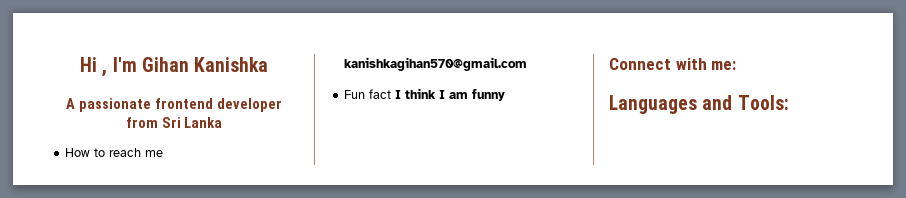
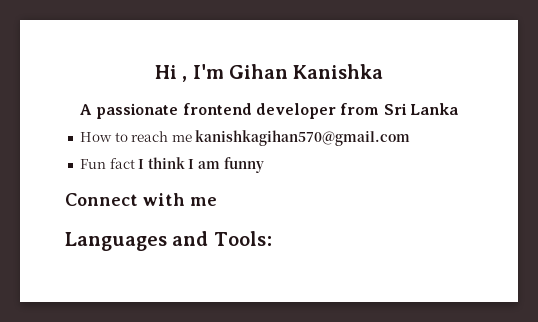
[711,61,737,70] me: -> [190,197,217,206] me

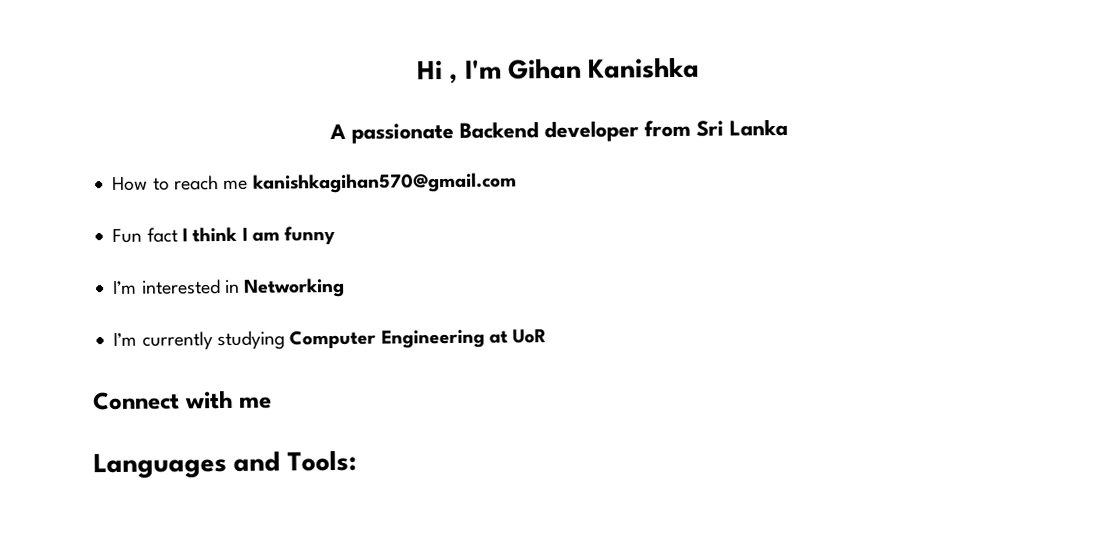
[182,103,252,115] frontend -> [458,121,539,139] Backend
(264, 165) none -> [113,277,346,298] [113,329,548,351] // I’m interested in Networking // I’m currently studying Computer Engineering at UoR

